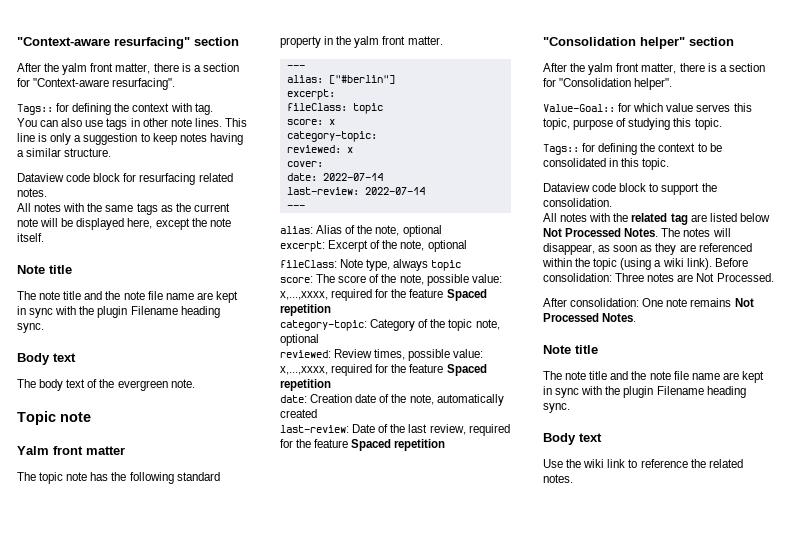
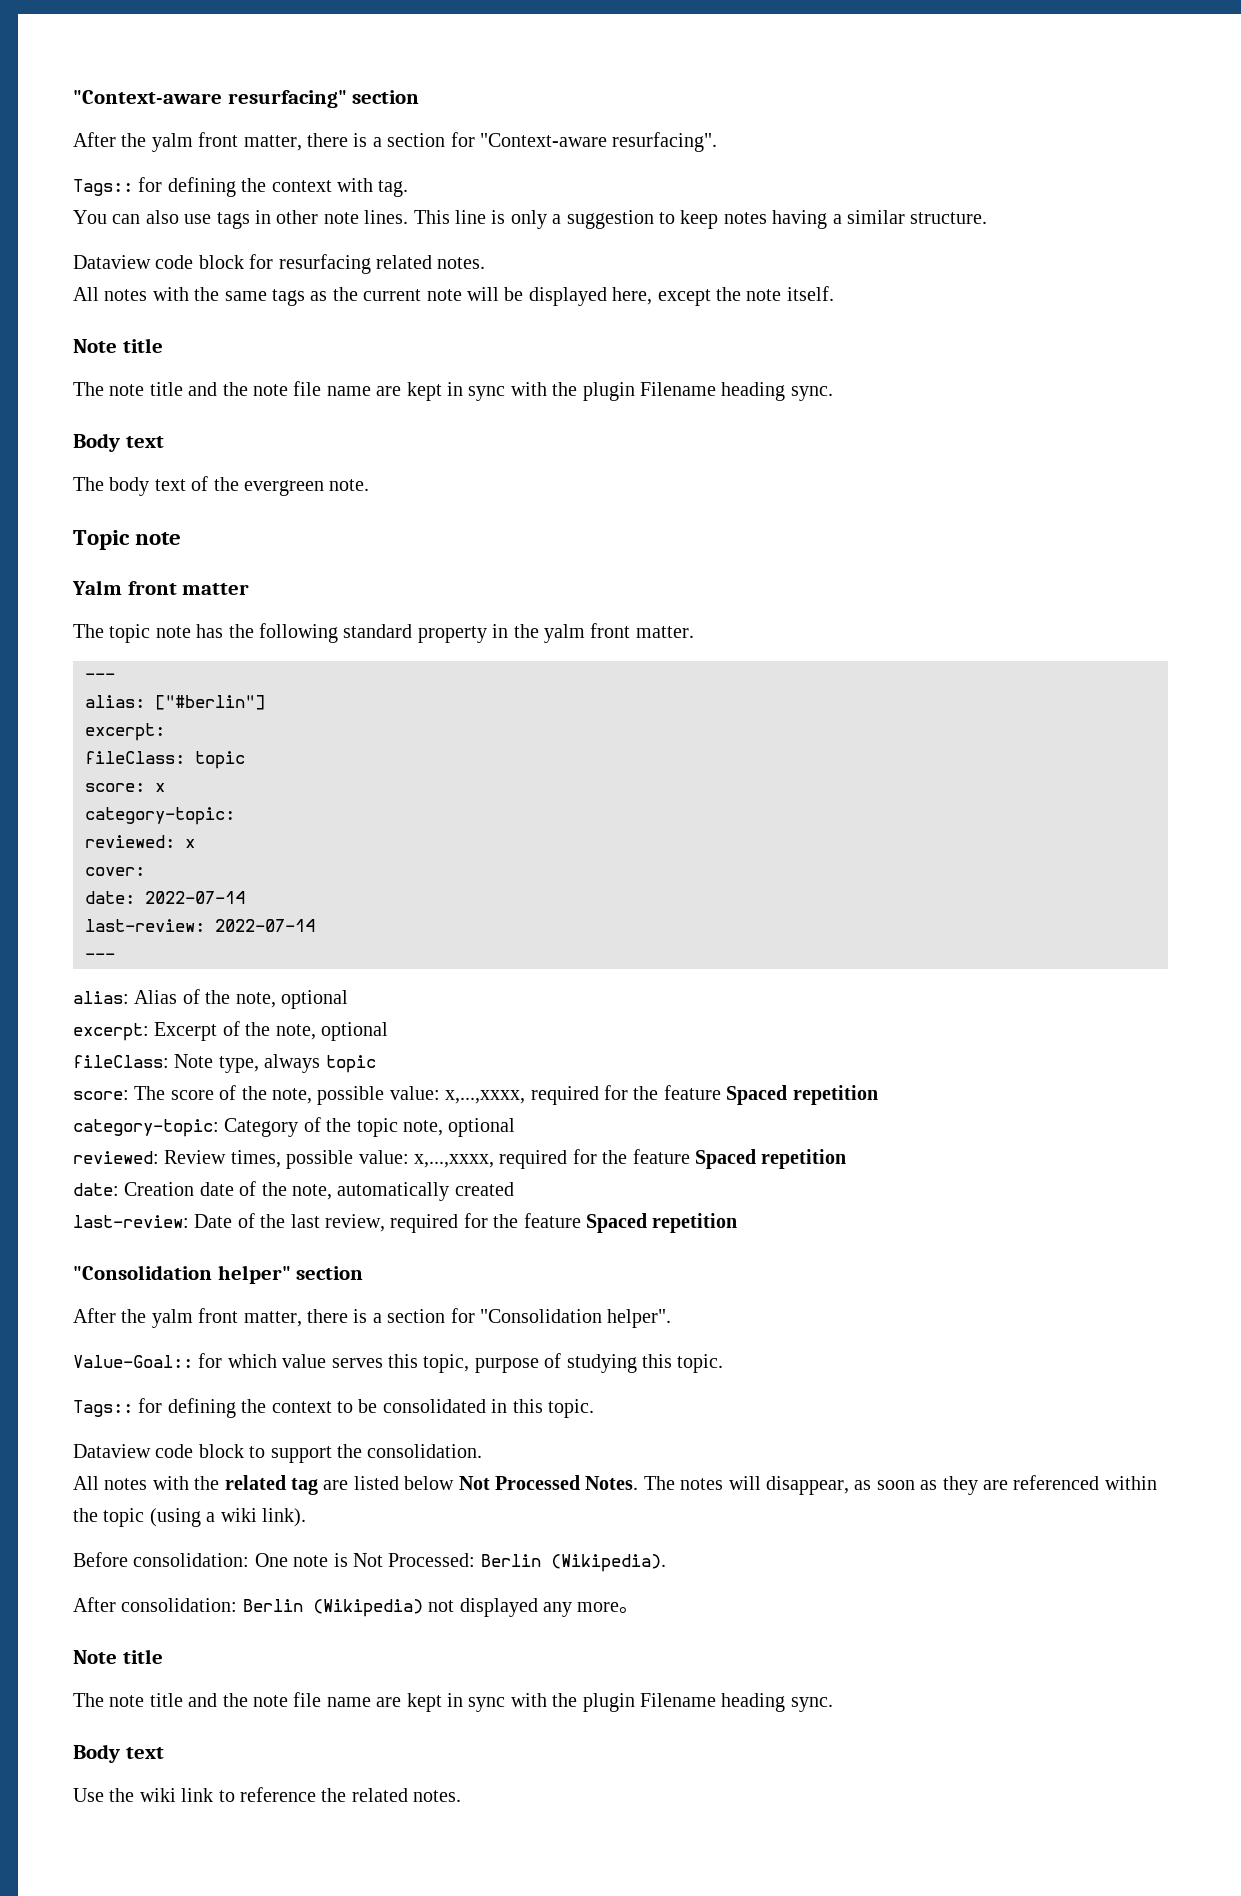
(712, 264) none -> (306, 1517) //
[615,273,774,282] [543,298,754,307] [543,313,637,322] Three notes are Not Processed. // After consolidation: One note remains Not Processed Notes. -> [254,1553,666,1572] [73,1597,640,1617] One note is Not Processed: Berlin (Wikipedia). // After consolidation: Berlin (Wikipedia) not displayed any more。

